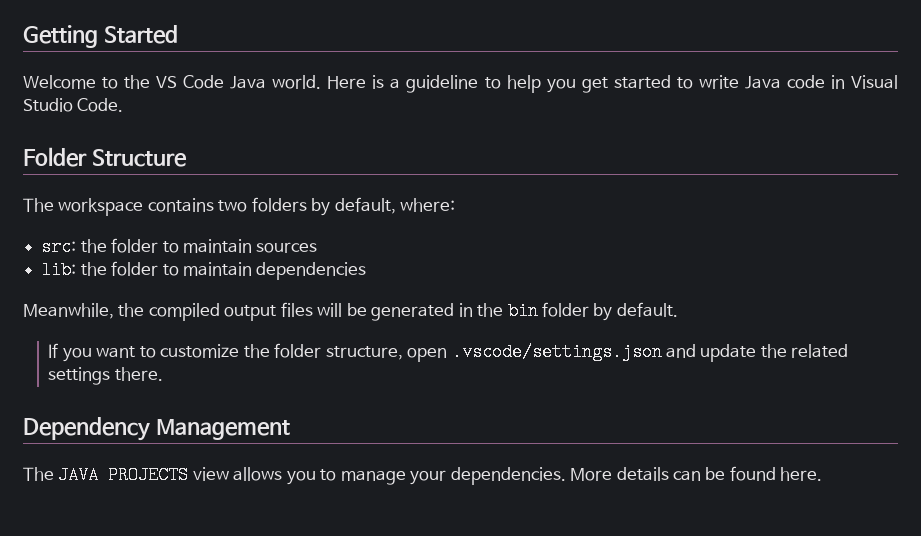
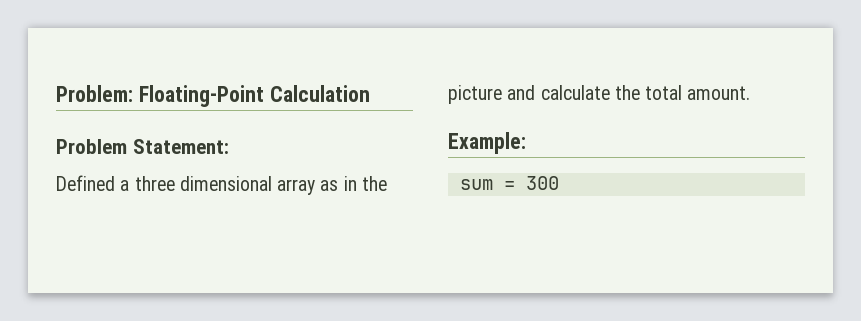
[23,25,178,48] [23,75,898,93] [23,98,124,112] [23,147,187,167] [23,197,456,216] [41,238,318,256] [41,261,367,280] [23,302,678,321] [48,343,849,362] [48,367,163,385] [23,417,290,441] [23,466,823,485] Getting Started // Welcome to the VS Code Java world. Here is a guideline to help you get started to write Java code in Visual Studio Code. // Folder Structure // The workspace contains two folders by default, where: // src: the folder to maintain sources // lib: the folder to maintain dependencies // Meanwhile, the compiled output files will be generated in the bin folder by default. // If you want to customize the folder structure, open .vscode/settings.json and update the related settings there. // Dependency Management // The JAVA PROJECTS view allows you to manage your dependencies. More details can be found here. -> [56,85,370,107] [56,139,229,154] [56,175,387,195] [448,85,751,104] [448,132,526,154] [459,176,559,190] Problem: Floating-Point Calculation // Problem Statement: // Defined a three dimensional array as in the picture and calculate the total amount. // Example: // sum = 300

